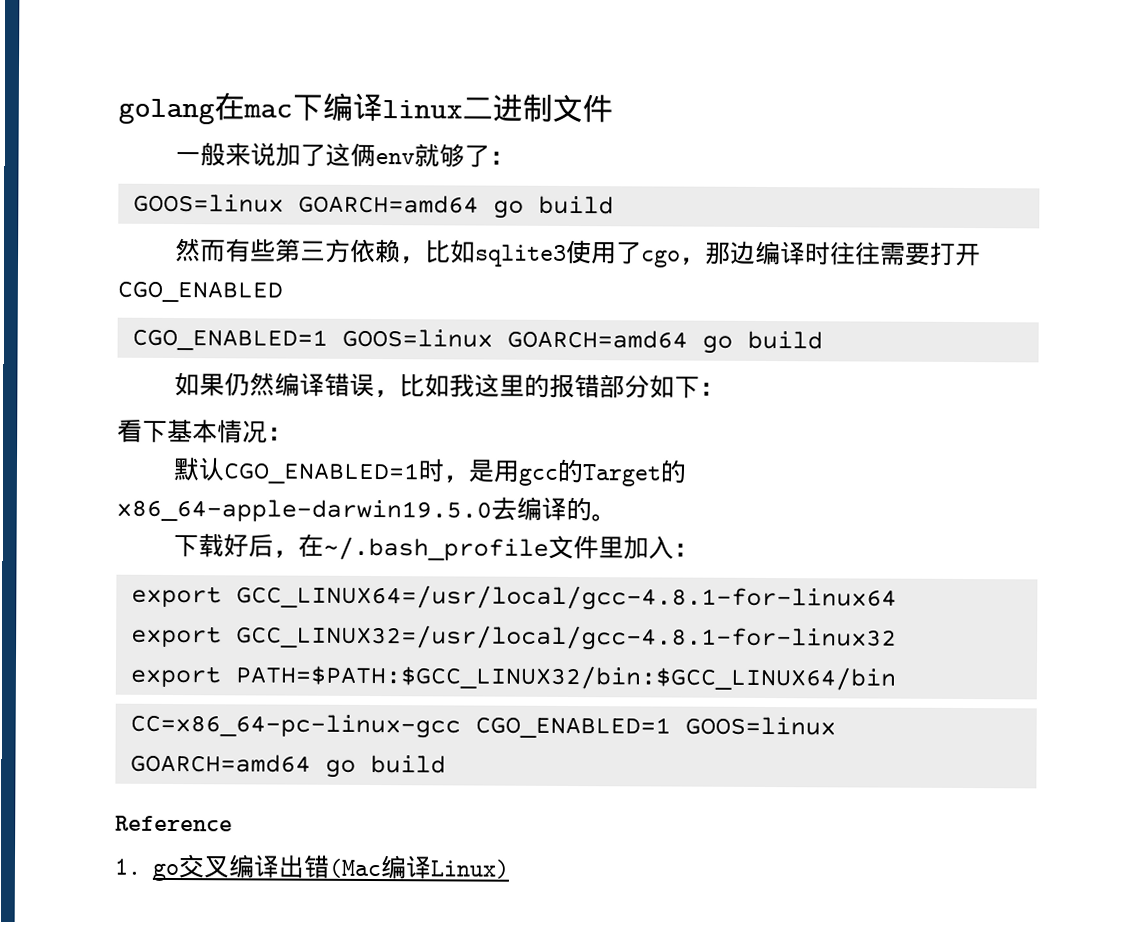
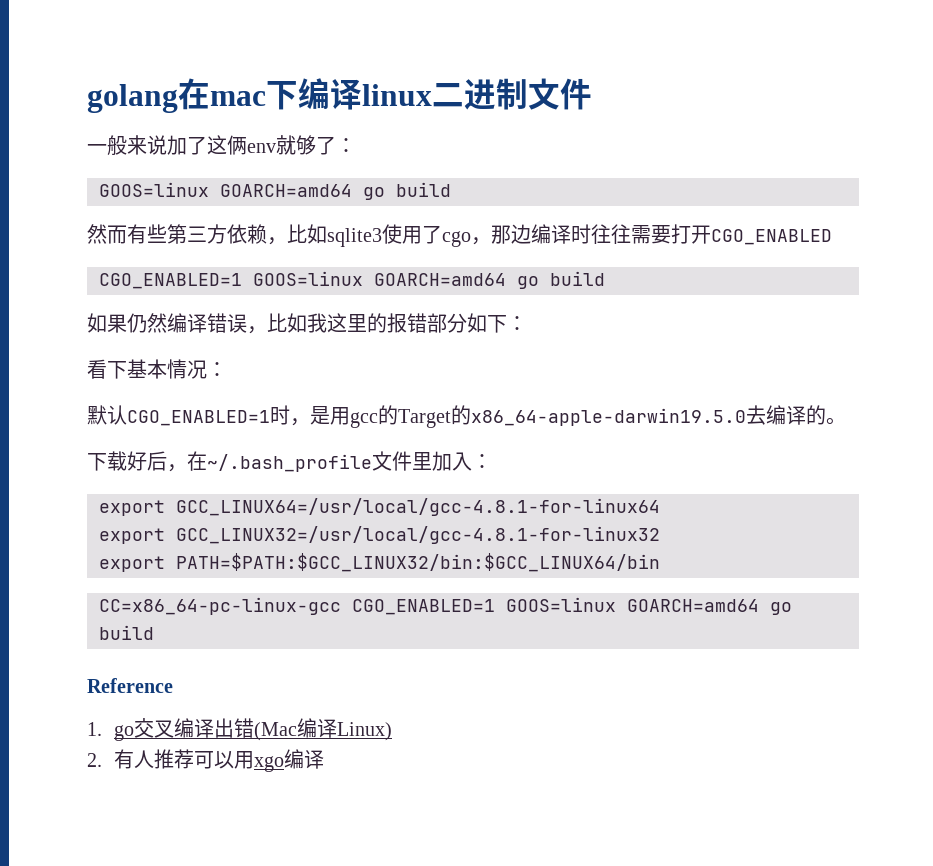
(510, 869) none -> [87,749,325,772] // 2.有人推荐可以用xgo编译

